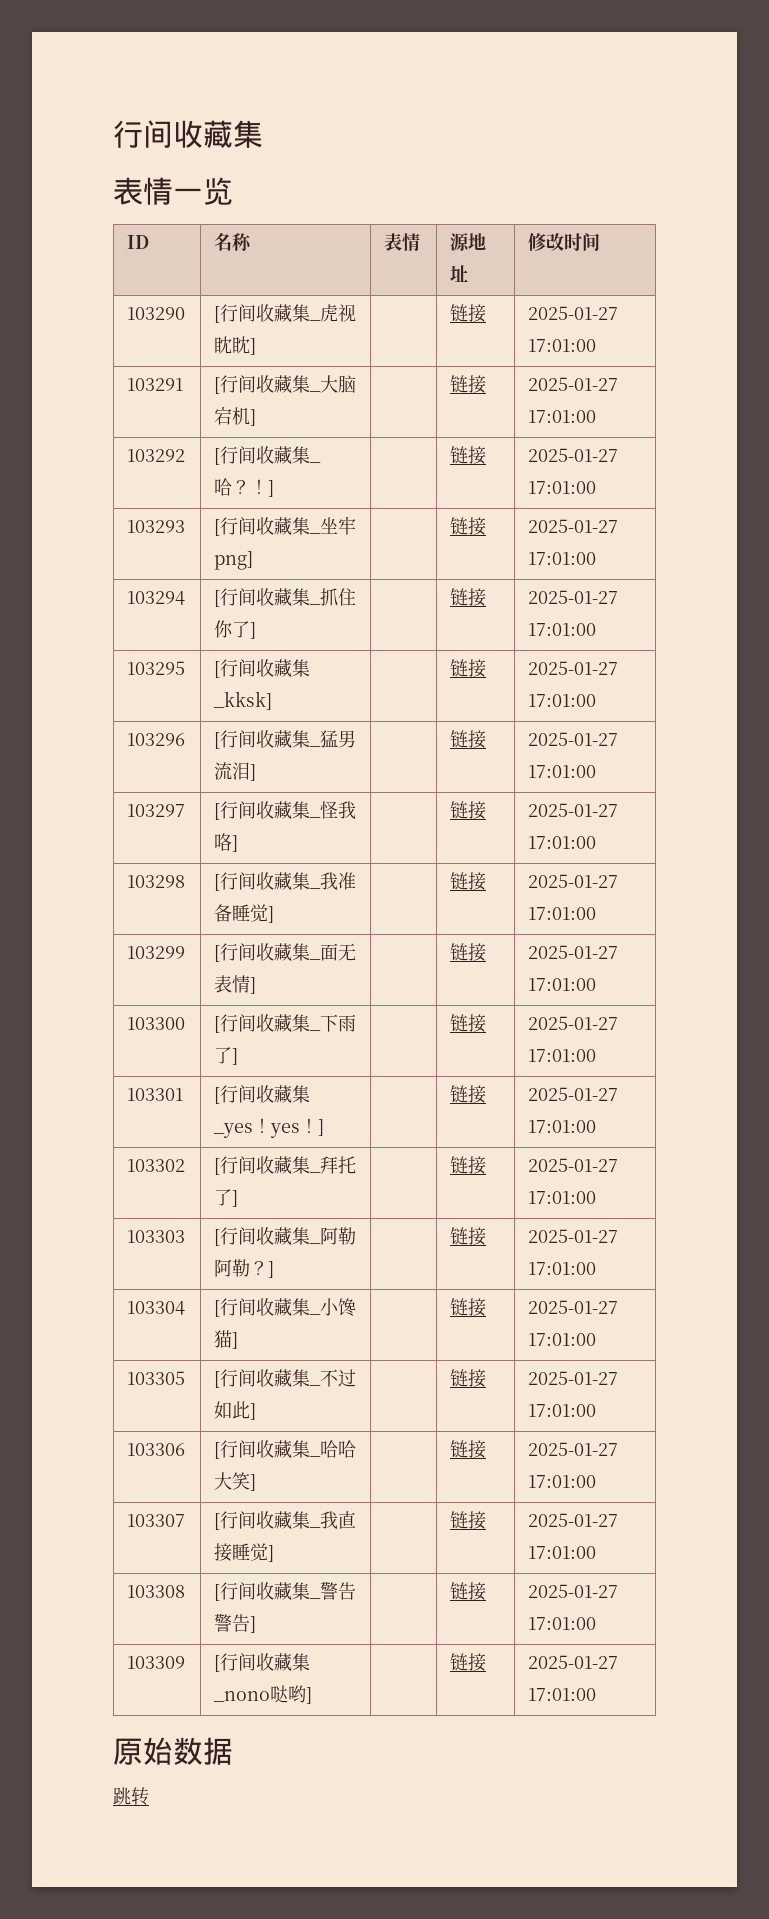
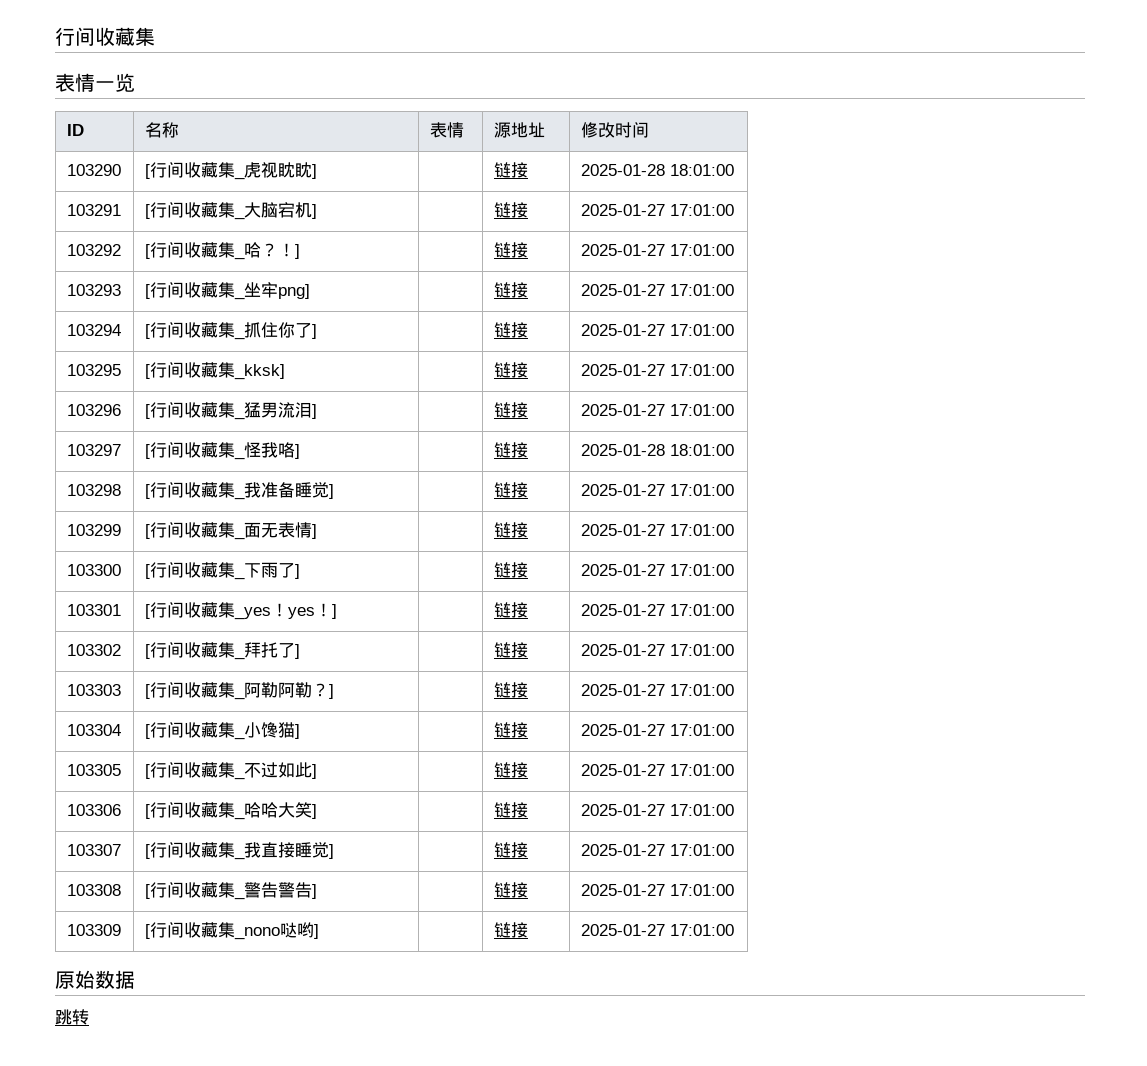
[528,306,619,320] [528,339,597,352] 2025-01-27 17:01:00 -> [580,164,734,176] 2025-01-28 18:01:00
[528,803,619,817] [528,836,597,849] 2025-01-27 17:01:00 -> [580,444,734,456] 2025-01-28 18:01:00

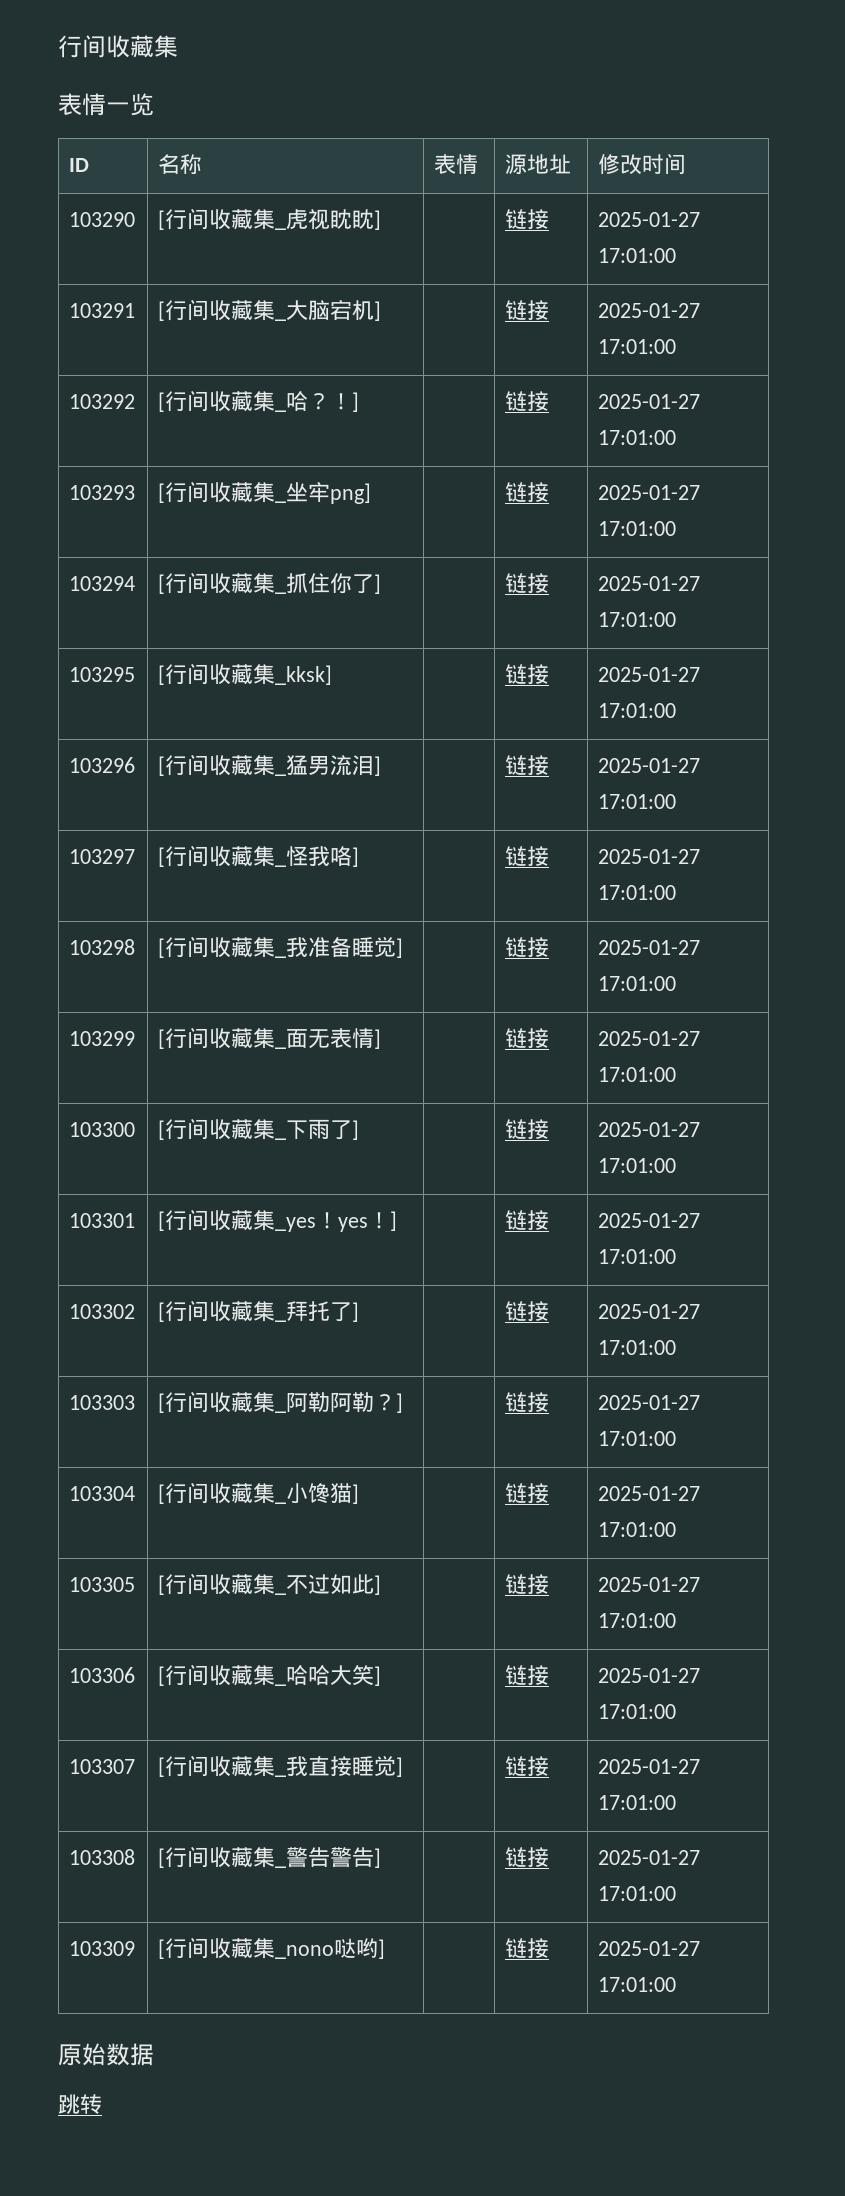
[580,164,734,176] 2025-01-28 18:01:00 -> [598,212,701,227] [598,248,677,263] 2025-01-27 17:01:00
[580,444,734,456] 2025-01-28 18:01:00 -> [598,849,701,864] [598,885,677,900] 2025-01-27 17:01:00

